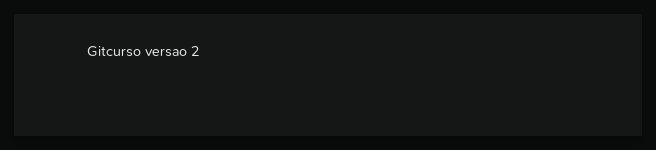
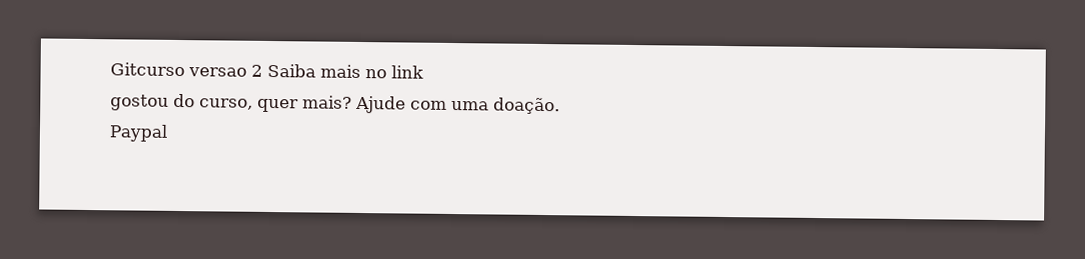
(199, 51) none -> [267,63,424,79] [110,93,560,115] [109,124,168,142] Saiba mais no link // gostou do curso, quer mais? Ajude com uma doação. // Paypal

